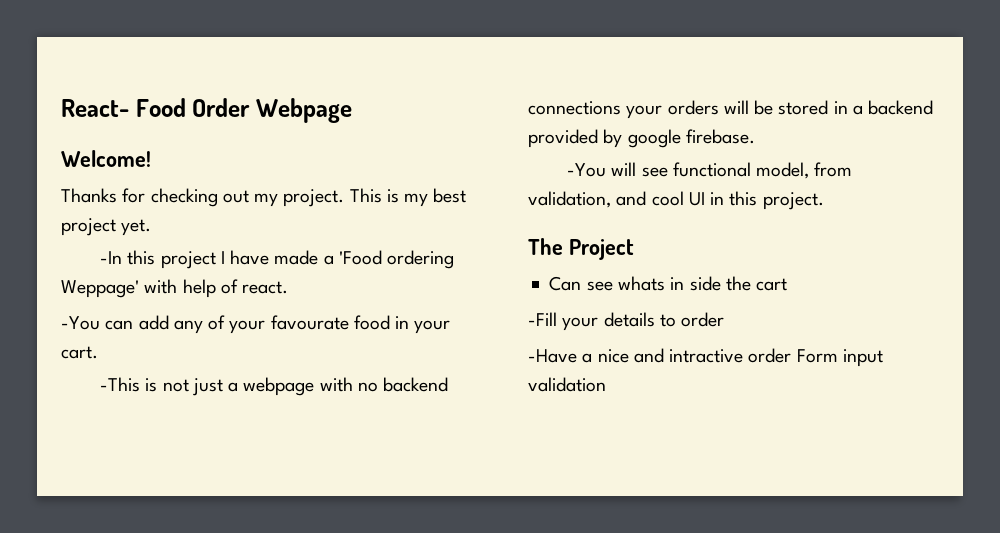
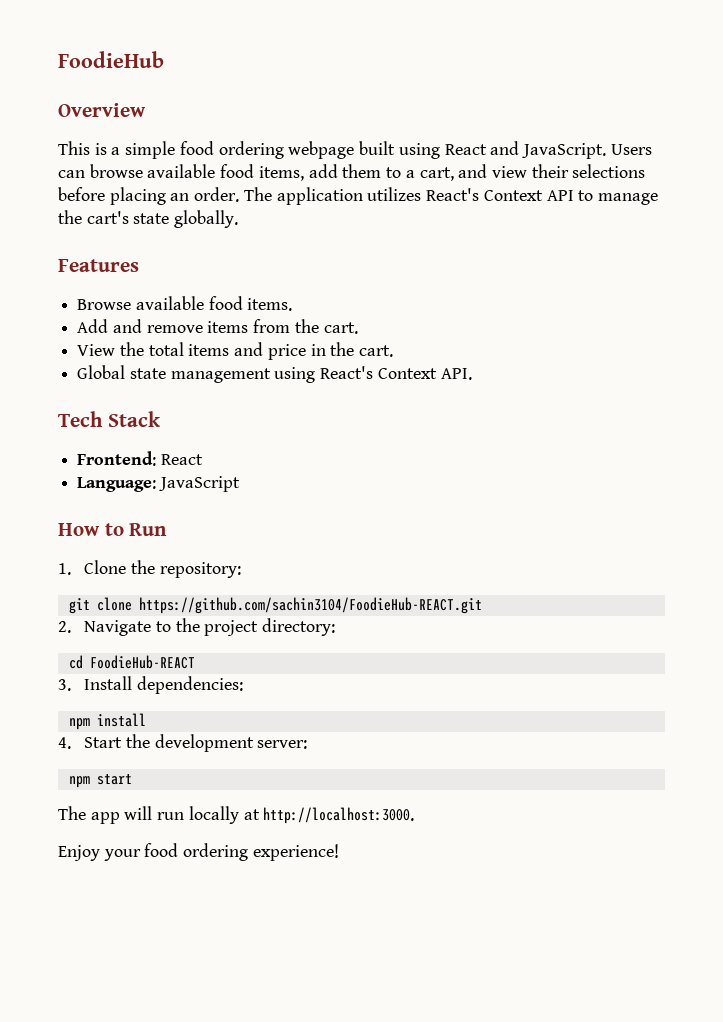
[61,98,353,123] [61,150,151,167] [61,188,467,207] [61,218,152,236] [100,250,455,269] [61,279,289,298] [61,315,451,334] [61,346,98,359] [100,377,449,396] [528,100,934,119] [528,129,755,148] [567,162,853,179] [528,191,824,210] [528,238,634,260] [549,276,788,291] [528,312,725,331] [528,348,883,367] [528,377,606,392] React- Food Order Webpage // Welcome! // Thanks for checking out my project. This is my best project yet. // -In this project I have made a 'Food ordering Weppage' with help of react. // -You can add any of your favourate food in your cart. // -This is not just a webpage with no backend connections your orders will be stored in a backend provided by google firebase. // -You will see functional model, from validation, and cool UI in this project. // The Project // Can see whats in side the cart // -Fill your details to order // -Have a nice and intractive order Form input validation -> [58,51,164,68] [58,103,146,117] [58,141,652,159] [58,164,646,181] [58,187,658,205] [58,210,239,228] [58,259,139,272] [77,296,293,311] [77,319,358,334] [77,342,394,360] [77,365,472,383] [58,411,161,427] [77,451,203,466] [77,476,240,492] [58,523,168,536] [58,560,241,578] [68,597,482,614] [58,618,336,636] [68,655,195,669] [58,676,243,694] [68,713,146,730] [58,734,308,752] [68,774,132,788] [58,806,415,824] [58,843,339,861] FoodieHub // Overview // This is a simple food ordering webpage built using React and JavaScript. Users can browse available food items, add them to a cart, and view their selections before placing an order. The application utilizes React's Context API to manage the cart's state globally. // Features // Browse available food items. // Add and remove items from the cart. // View the total items and price in the cart. // Global state management using React's Context API. // Tech Stack // Frontend: React // Language: JavaScript // How to Run // 1. Clone the repository: // git clone https://github.com/sachin3104/FoodieHub-REACT.git // 2. Navigate to the project directory: // cd FoodieHub-REACT // 3. Install dependencies: // npm install // 4. Start the development server: // npm start // The app will run locally at http://localhost:3000. // Enjoy your food ordering experience!

